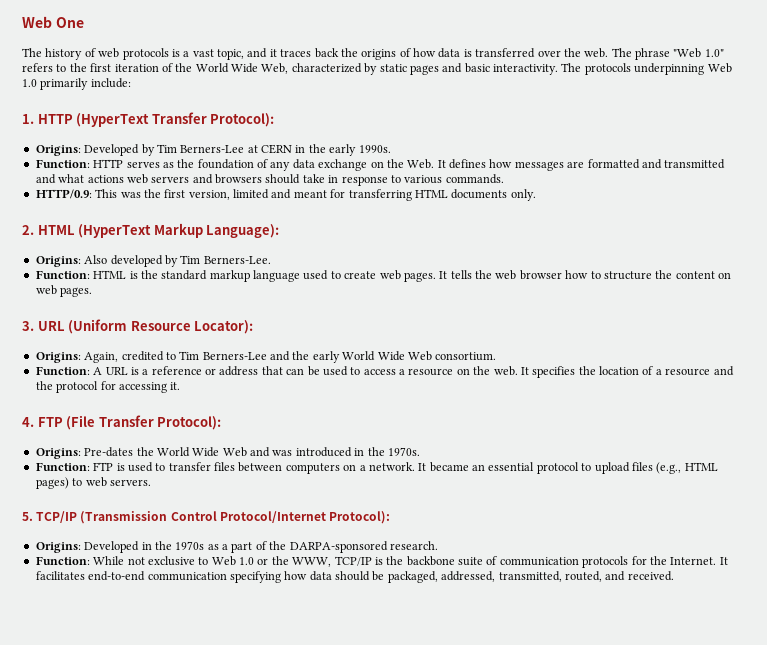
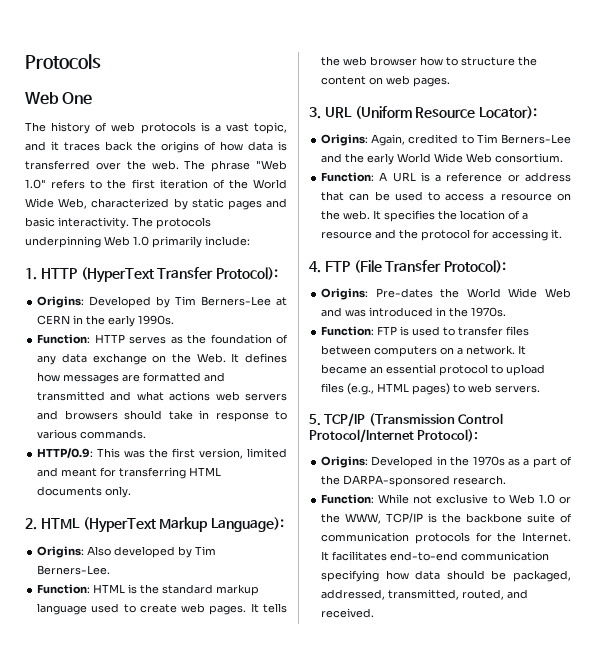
(22, 22) none -> [25,54,101,70] Protocols //

